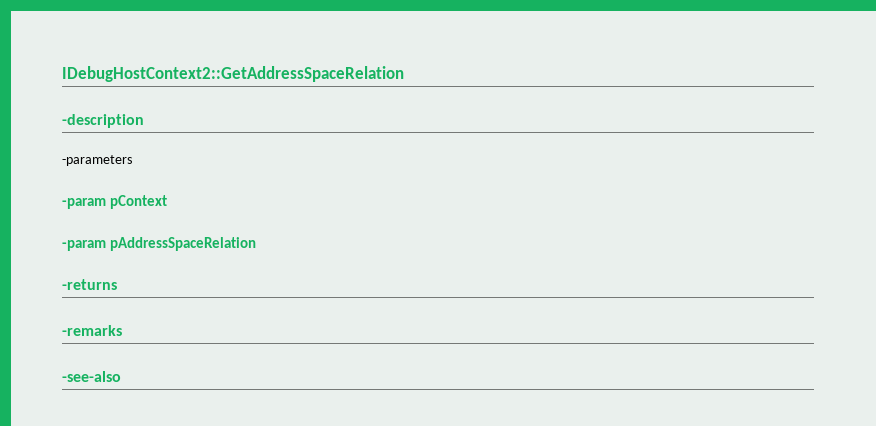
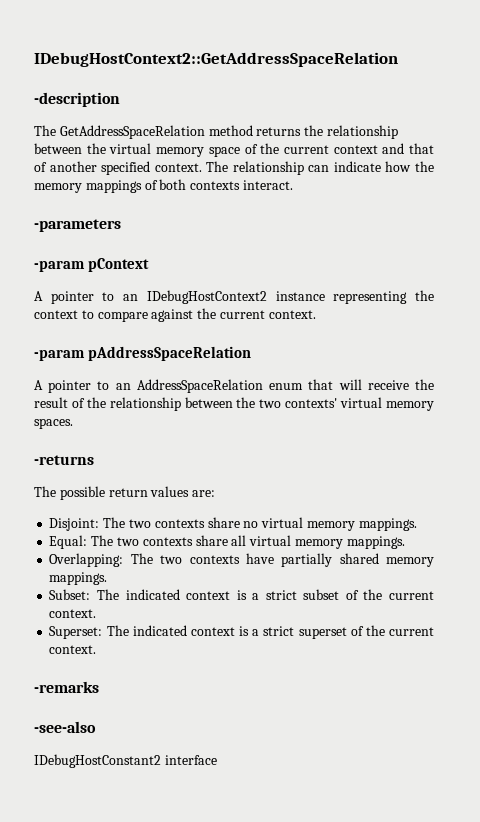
[62,155,132,166] [62,195,167,209] [62,237,256,251] [62,279,117,290] -parameters // -param pContext // -param pAddressSpaceRelation // -returns -> [34,125,398,139] [34,143,434,157] [34,161,434,175] [34,179,293,193] [34,219,121,232] [34,258,149,272] [34,290,434,304] [34,308,316,322] [34,346,251,361] [34,379,435,393] [34,397,435,411] [34,418,73,429] [34,455,94,465] [34,486,216,500] [49,517,417,531] [49,535,405,549] [49,553,434,567] [49,572,108,585] [49,589,434,600] [49,609,97,618] [49,625,435,639] [49,645,97,654] The GetAddressSpaceRelation method returns the relationship between the virtual memory space of the current context and that of another specified context. The relationship can indicate how the memory mappings of both contexts interact. // -parameters // -param pContext // A pointer to an IDebugHostContext2 instance representing the context to compare against the current context. // -param pAddressSpaceRelation // A pointer to an AddressSpaceRelation enum that will receive the result of the relationship between the two contexts' virtual memory spaces. // -returns // The possible return values are: // Disjoint: The two contexts share no virtual memory mappings. // Equal: The two contexts share all virtual memory mappings. // Overlapping: The two contexts have partially shared memory mappings. // Subset: The indicated context is a strict subset of the current context. // Superset: The indicated context is a strict superset of the current context.
(121, 376) none -> [34,754,217,768] // IDebugHostConstant2 interface

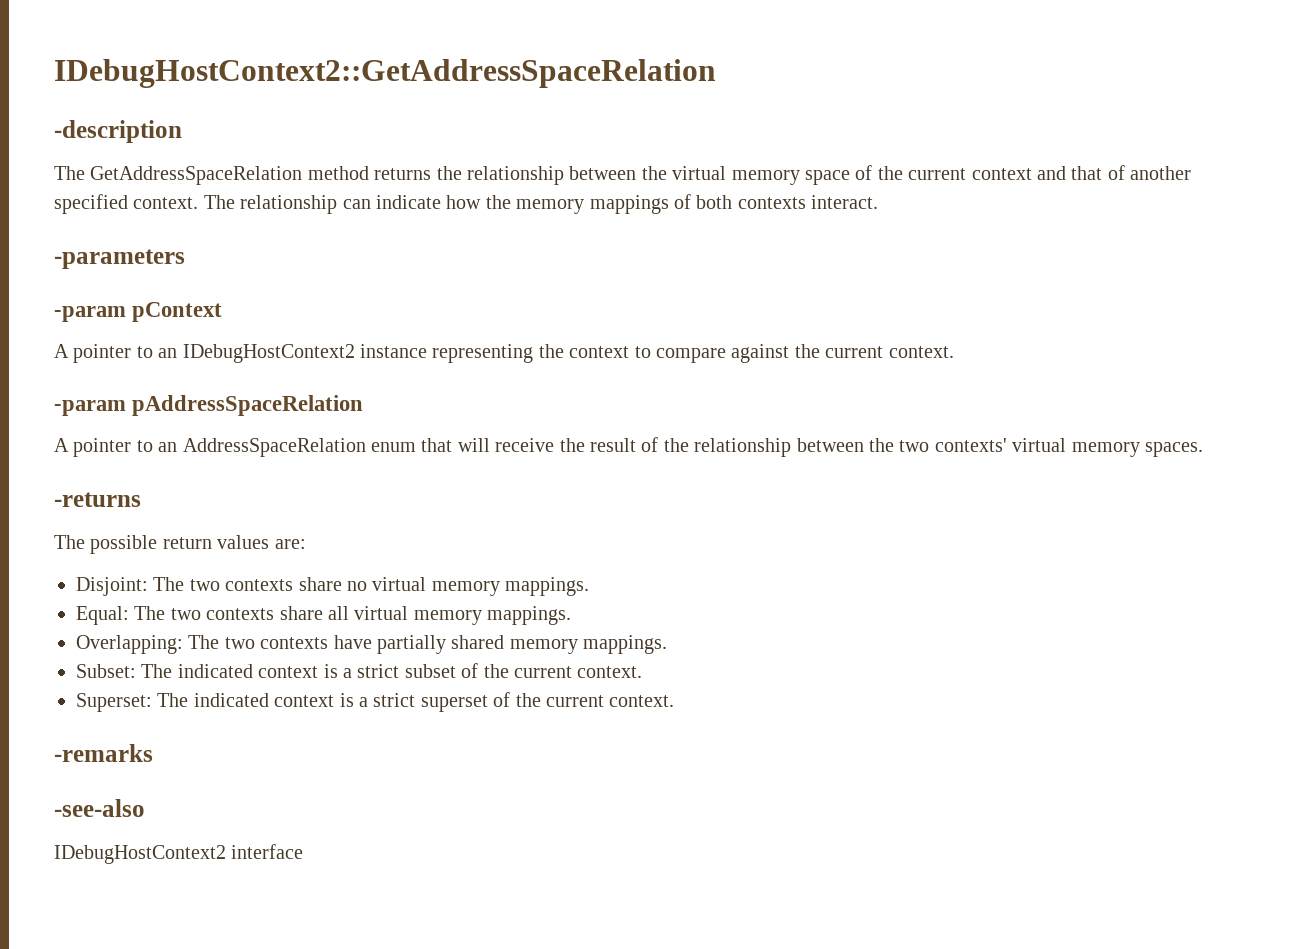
[34,754,161,768] IDebugHostConstant2 -> [54,845,226,864] IDebugHostContext2

